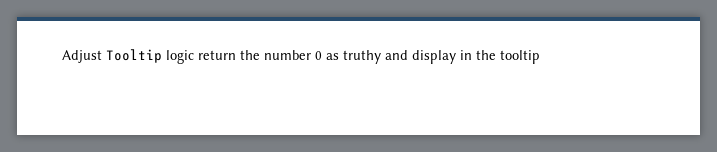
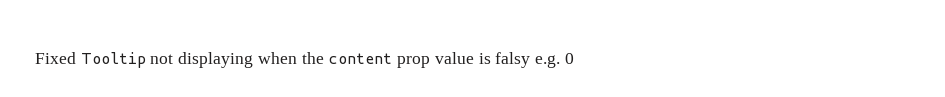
[62,49,540,64] Adjust Tooltip logic return the number 0 as truthy and display in the tooltip -> [35,52,574,68] Fixed Tooltip not displaying when the content prop value is falsy e.g. 0

